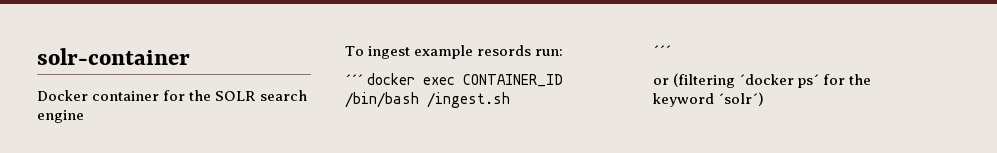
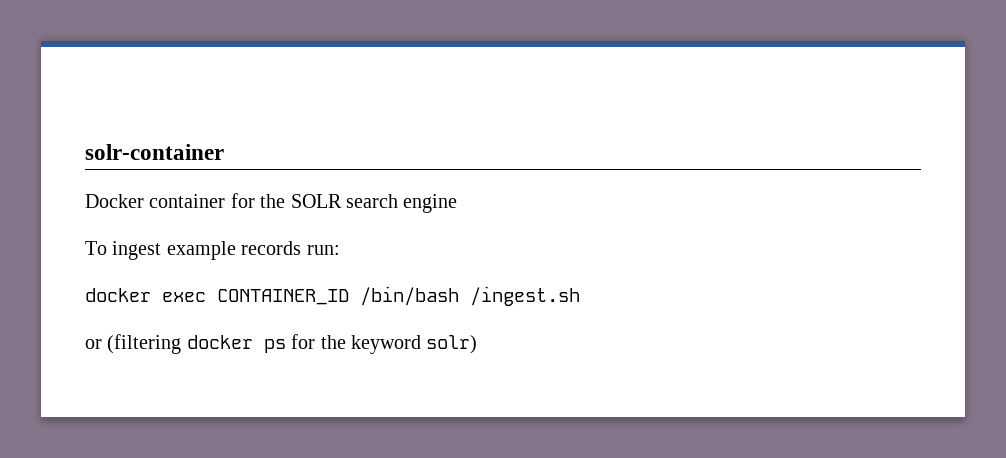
[477,45,532,56] resords -> [241,241,302,255] records
[345,74,363,85] ´´´ -> (340, 250) none
[653,45,671,56] // ´´´ -> (580, 296) none
[739,74,820,88] ´docker ps´ -> [186,335,286,353] docker ps
[718,92,765,106] ´solr´) -> [426,335,478,354] solr)

